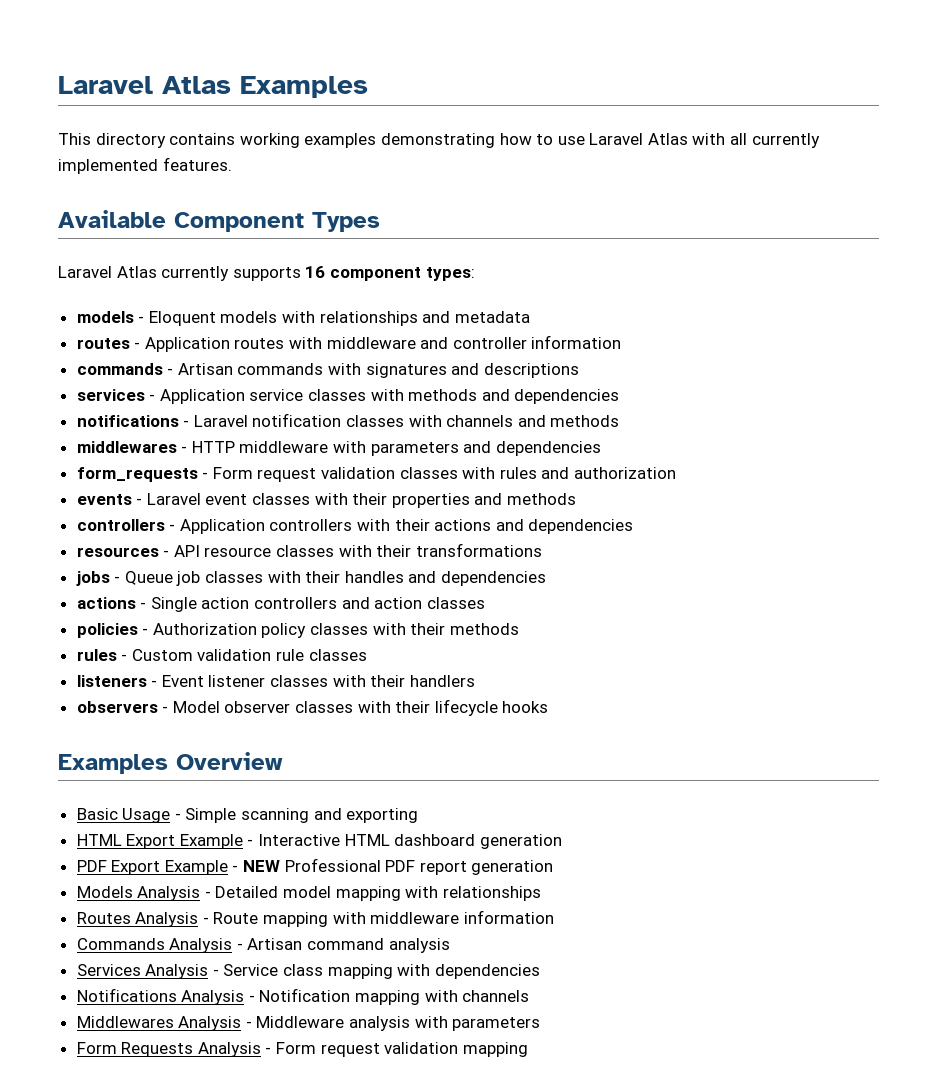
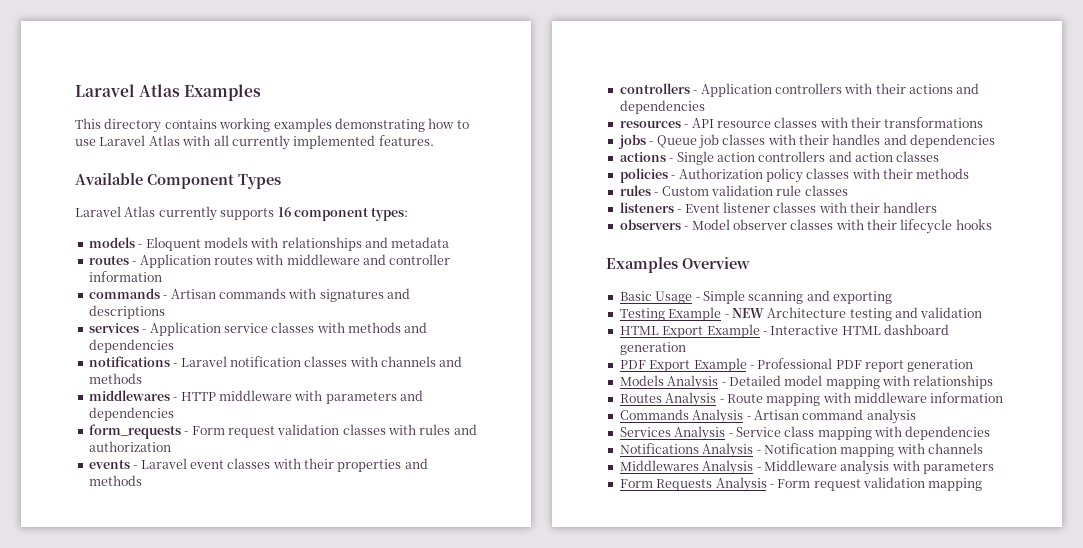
(419, 815) none -> [619,307,983,321] // Testing Example - NEW Architecture testing and validation
[243,860,281,872] NEW -> (754, 367) none

